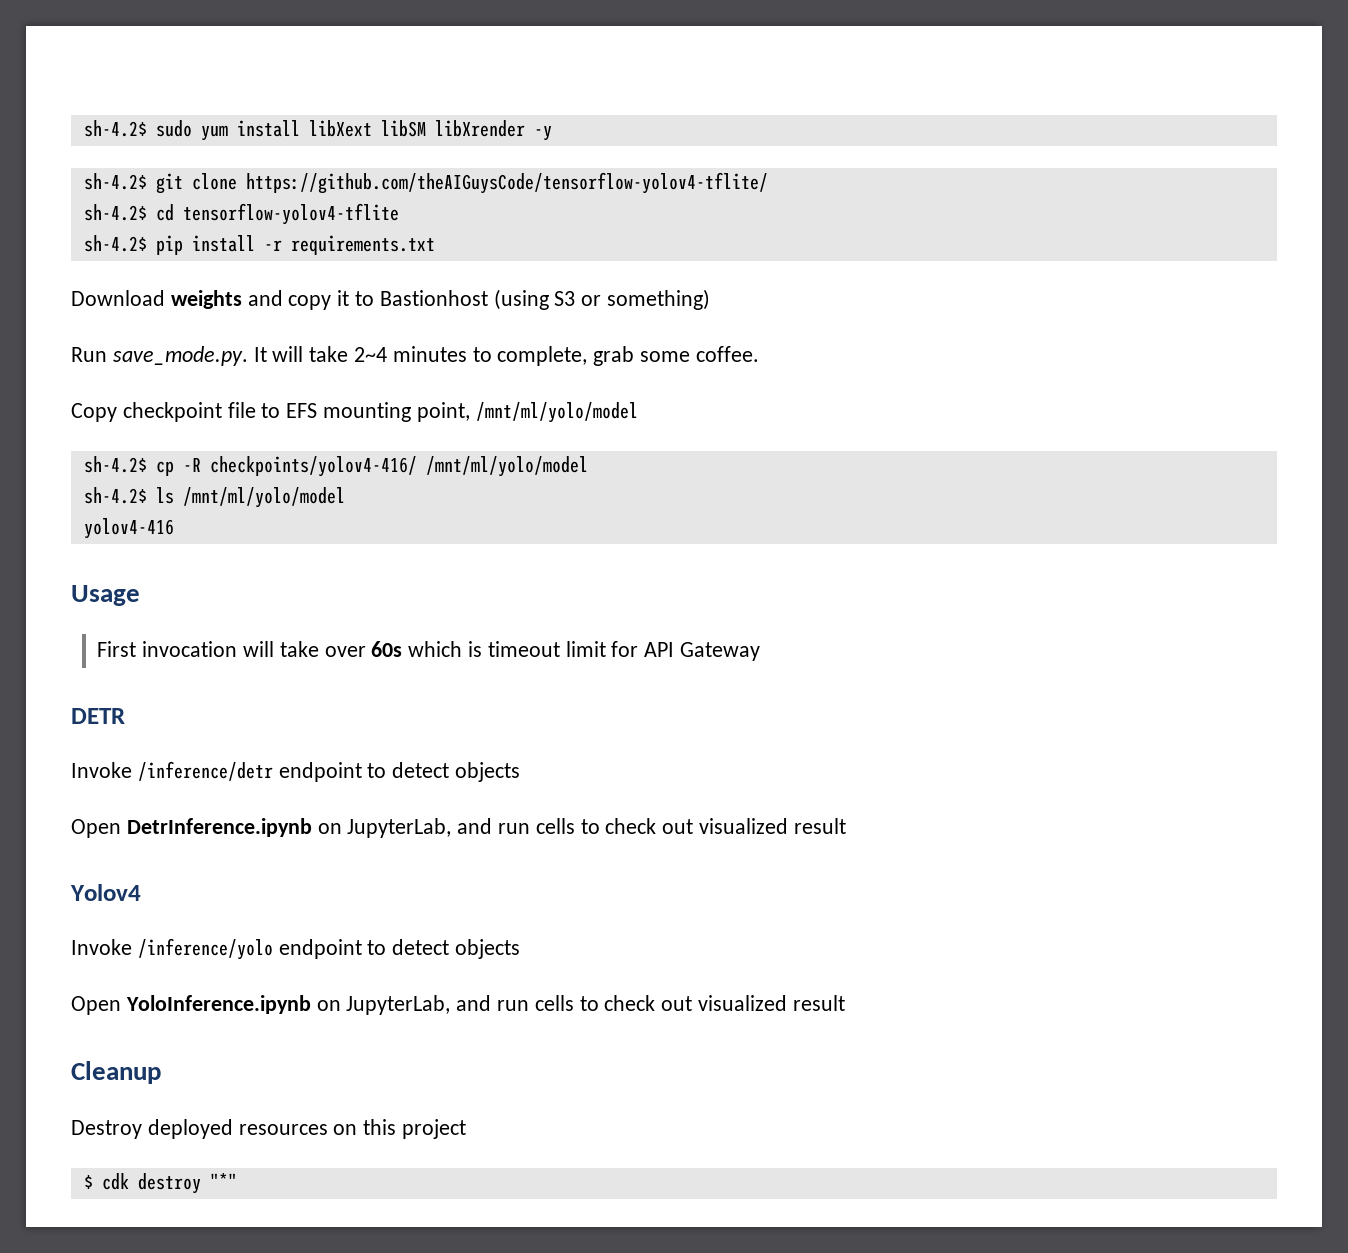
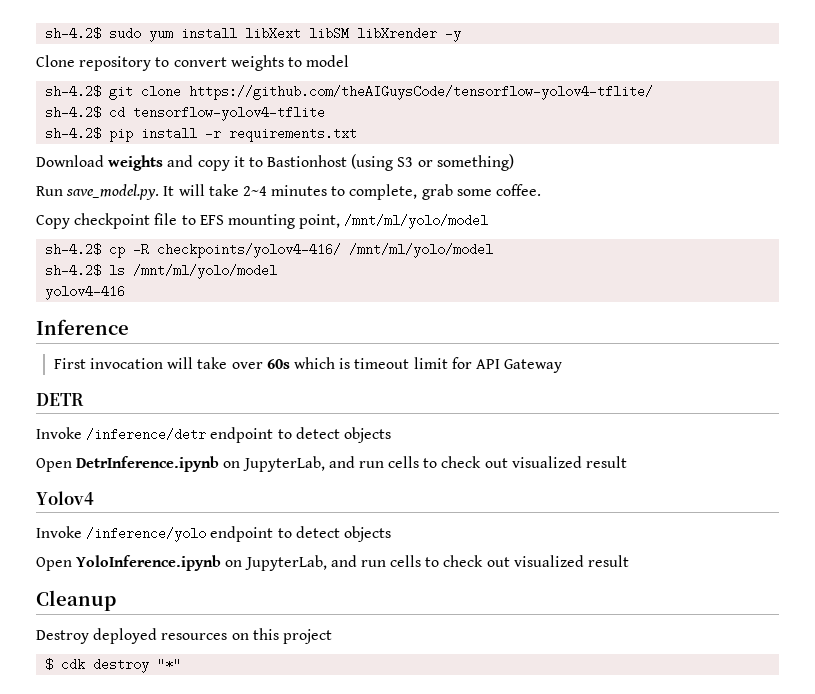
(552, 133) none -> [36,55,350,71] // Clone repository to convert weights to model
[112,346,248,366] save_mode.py. -> [66,184,160,200] save_model.py.
[71,585,140,606] Usage -> [36,319,129,335] Inference

